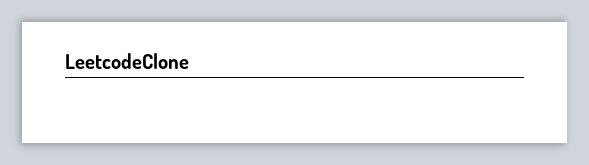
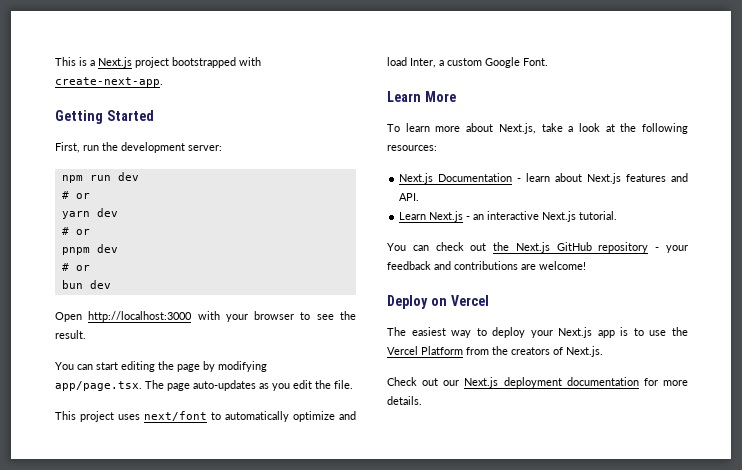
[65,53,189,69] LeetcodeClone -> [55,57,261,68] [55,77,163,87] [55,110,154,124] [55,142,222,153] [61,172,139,183] [61,191,90,199] [61,208,118,219] [61,227,90,235] [61,244,118,255] [61,263,90,271] [61,280,111,289] [55,311,356,322] [55,330,86,339] [55,361,267,372] [55,380,353,391] [55,411,356,422] [387,57,548,68] [387,91,456,102] [387,123,688,134] [387,145,437,151] [399,173,688,184] [399,193,420,201] [399,211,618,222] [387,242,688,253] [387,261,586,270] [387,295,489,309] [387,327,688,338] [387,346,603,357] [387,377,688,388] [387,396,422,405] This is a Next.js project bootstrapped with create-next-app. // Getting Started // First, run the development server: // npm run dev // # or // yarn dev // # or // pnpm dev // # or // bun dev // Open http://localhost:3000 with your browser to see the result. // You can start editing the page by modifying app/page.tsx. The page auto-updates as you edit the file. // This project uses next/font to automatically optimize and load Inter, a custom Google Font. // Learn More // To learn more about Next.js, take a look at the following resources: // Next.js Documentation - learn about Next.js features and API. // Learn Next.js - an interactive Next.js tutorial. // You can check out the Next.js GitHub repository - your feedback and contributions are welcome! // Deploy on Vercel // The easiest way to deploy your Next.js app is to use the Vercel Platform from the creators of Next.js. // Check out our Next.js deployment documentation for more details.

